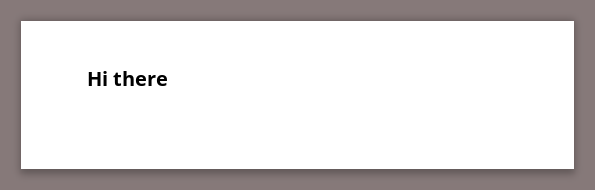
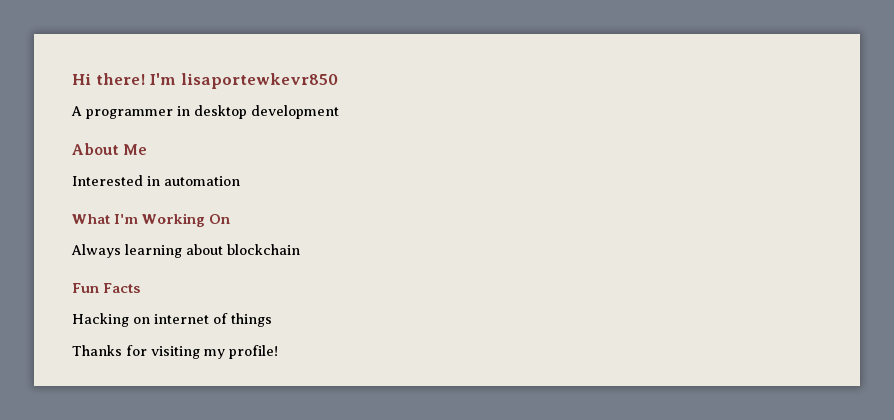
[113,71,169,86] there -> [95,73,338,89] [71,105,339,119] [72,143,148,155] [72,175,240,186] [72,213,231,227] [71,244,300,258] [72,283,141,293] [72,313,272,327] [72,345,278,359] there! I'm lisaportewkevr850 // A programmer in desktop development // About Me // Interested in automation // What I'm Working On // Always learning about blockchain // Fun Facts // Hacking on internet of things // Thanks for visiting my profile!

